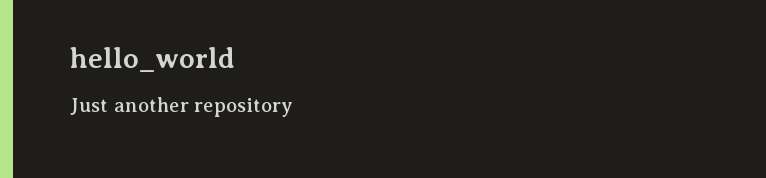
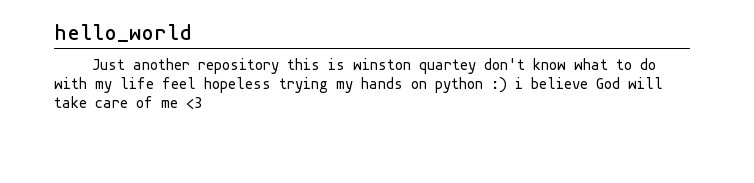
(294, 107) none -> [286,58,656,74] [54,77,663,93] [54,96,202,109] this is winston quartey don't know what to do with my life feel hopeless trying my hands on python :) i believe God will take care of me <3

